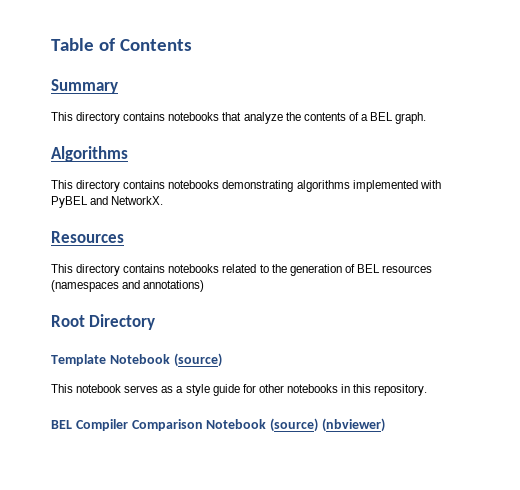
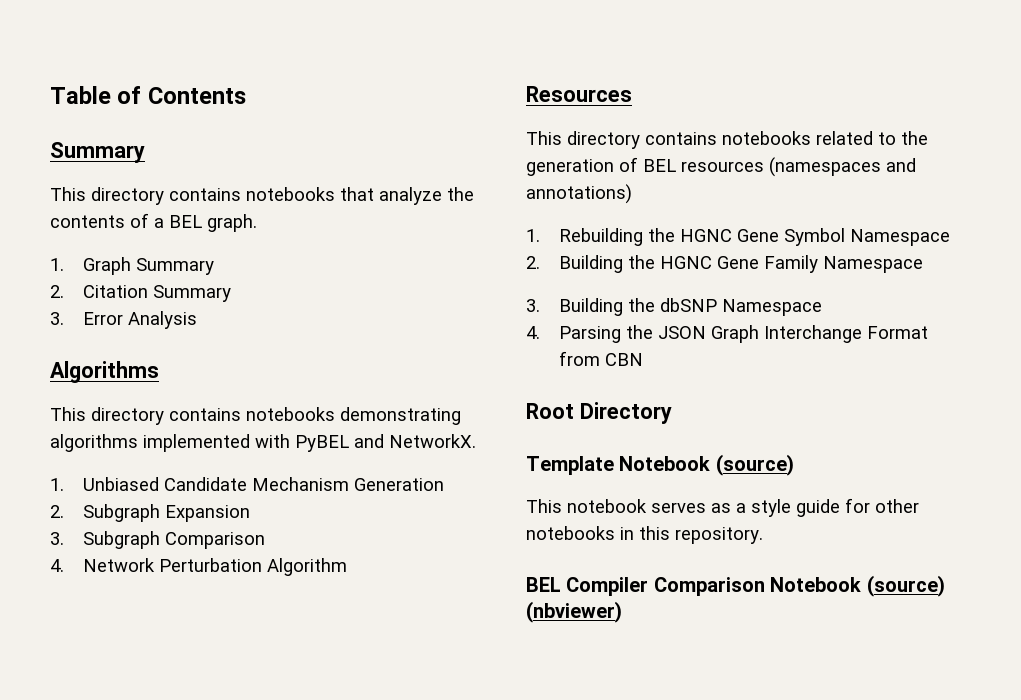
(427, 118) none -> [50,257,214,275] [50,285,231,302] [50,311,197,329] // 1. Graph Summary // 2. Citation Summary // 3. Error Analysis
(164, 200) none -> [50,477,444,491] [50,504,250,522] [50,531,265,549] [50,558,347,576] // 1. Unbiased Candidate Mechanism Generation // 2. Subgraph Expansion // 3. Subgraph Comparison // 4. Network Perturbation Algorithm
(205, 286) none -> [526,228,950,246] [526,255,923,273] [526,298,822,316] [526,325,928,343] [558,351,643,366] // 1. Rebuilding the HGNC Gene Symbol Namespace // 2. Building the HGNC Gene Family Namespace // 3. Building the dbSNP Namespace // 4. Parsing the JSON Graph Interchange Format from CBN

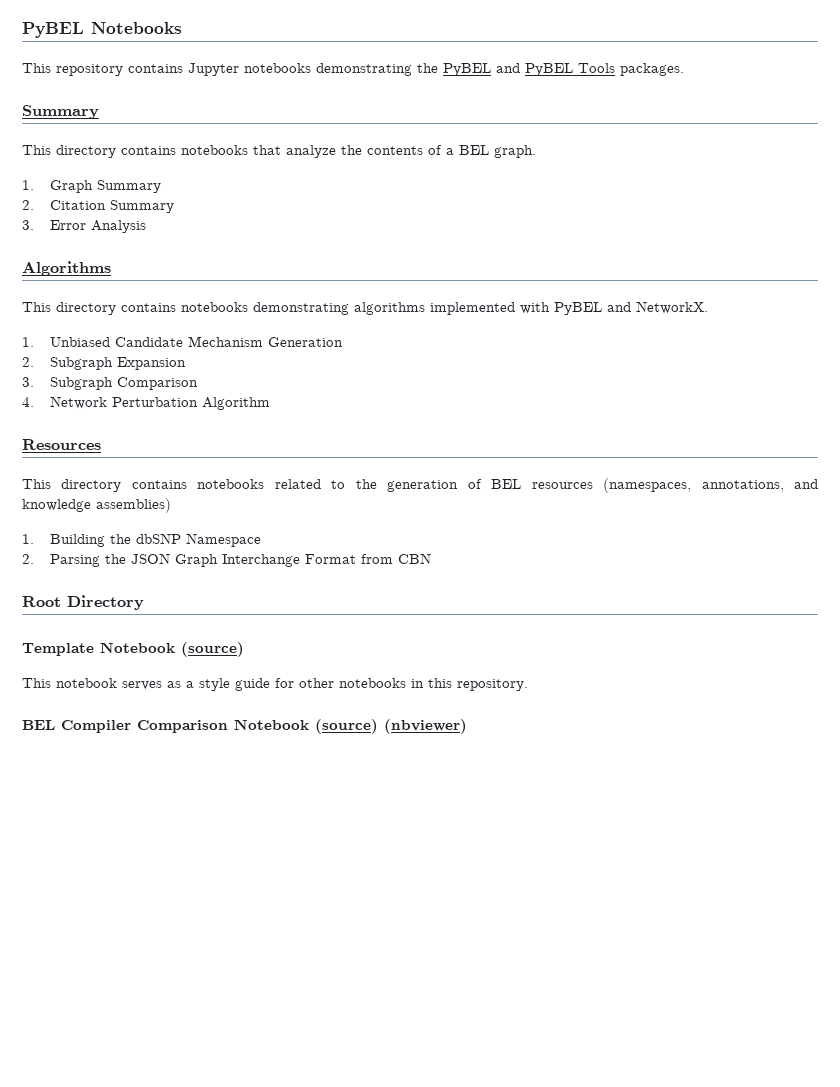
[50,86,246,104] Table of Contents -> [22,22,182,38] [22,63,684,76] PyBEL Notebooks // This repository contains Jupyter notebooks demonstrating the PyBEL and PyBEL Tools packages.
[769,157,916,177] [526,184,632,204] [526,228,950,246] [526,255,923,273] [526,299,540,312] (namespaces and annotations) // 1. Rebuilding the HGNC Gene Symbol Namespace // 2. Building the HGNC Gene Family Namespace // 3. -> [603,478,818,493] [22,498,171,513] [22,534,34,544] (namespaces, annotations, and knowledge assemblies) // 1.
[526,326,540,339] 4. -> [22,554,34,564] 2.

